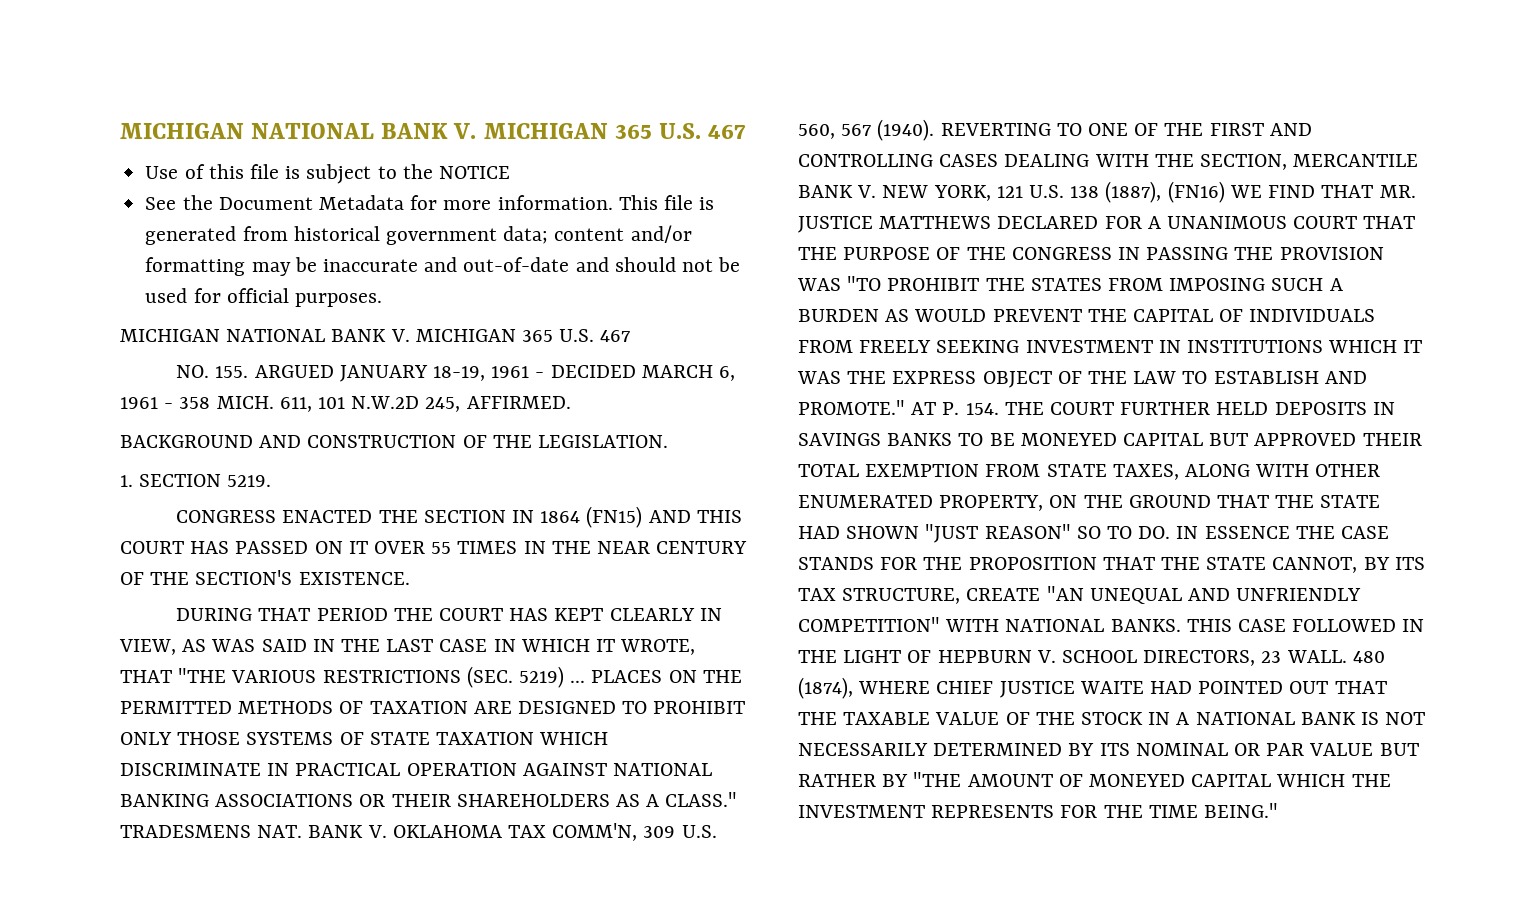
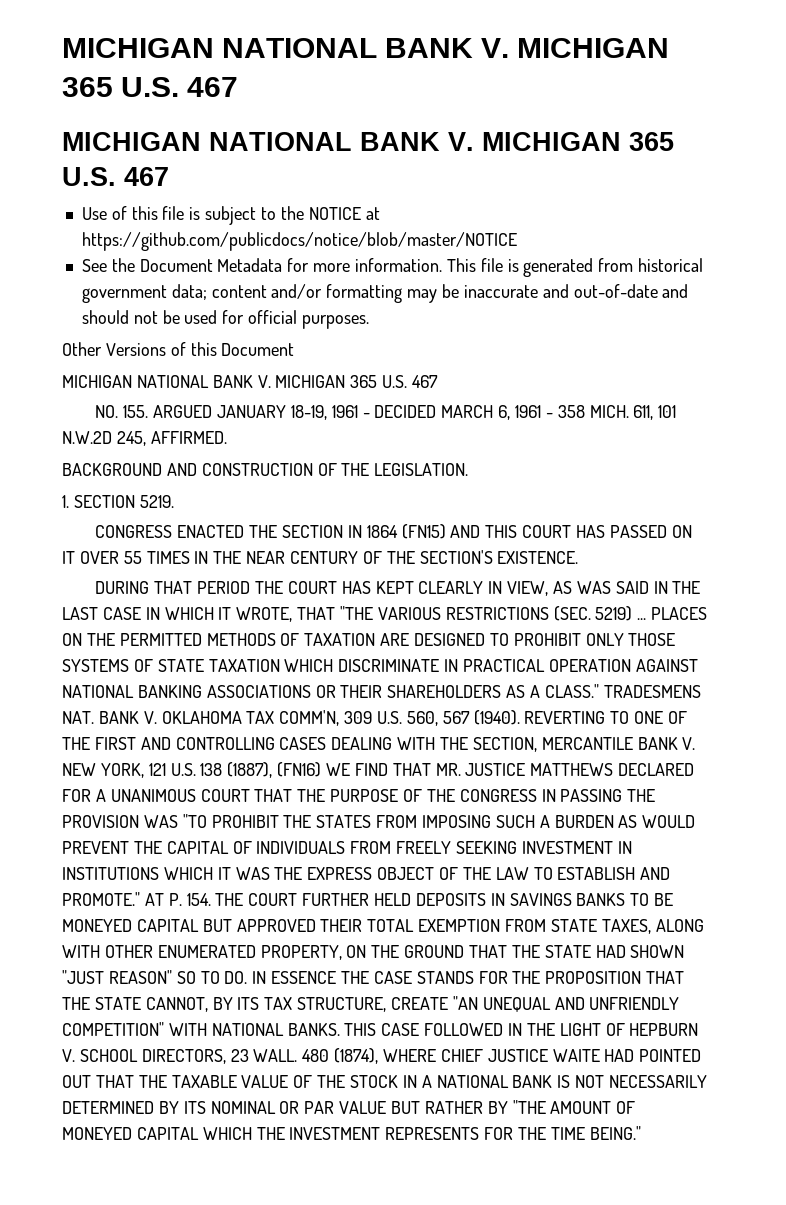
[120,123,747,139] MICHIGAN NATIONAL BANK V. MICHIGAN 365 U.S. 467 -> [62,38,670,58] [62,77,239,97] [62,132,674,151] [62,167,169,186] MICHIGAN NATIONAL BANK V. MICHIGAN 365 U.S. 467 // MICHIGAN NATIONAL BANK V. MICHIGAN 365 U.S. 467
(510, 172) none -> [365,207,380,220] [81,232,517,251] at https://github.com/publicdocs/notice/blob/master/NOTICE
(382, 300) none -> [62,342,295,356] // Other Versions of this Document

